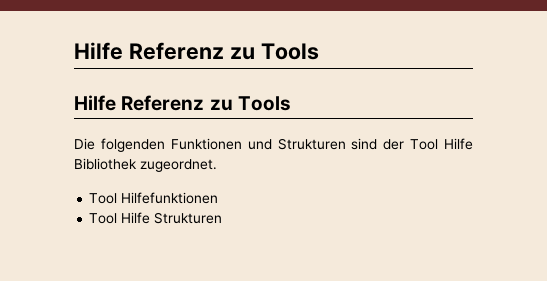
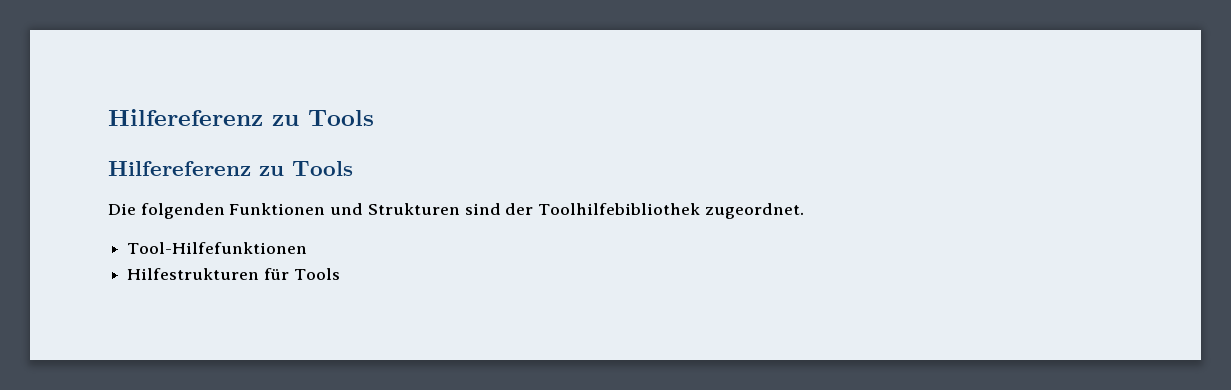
[74,42,319,60] [74,95,205,111] Hilfe Referenz zu Tools // Hilfe Referenz -> [108,109,374,126] [108,161,251,176] Hilfereferenz zu Tools // Hilfereferenz
[410,138,473,150] [74,158,217,172] [89,192,219,204] [89,212,223,224] Tool Hilfe Bibliothek zugeordnet. // Tool Hilfefunktionen // Tool Hilfe Strukturen -> [538,203,804,219] [127,242,308,254] [127,268,340,280] Toolhilfebibliothek zugeordnet. // Tool-Hilfefunktionen // Hilfestrukturen für Tools

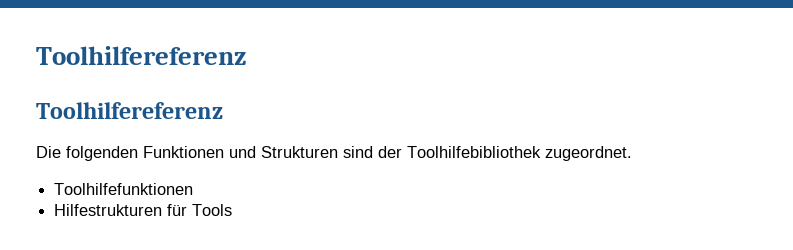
[108,109,374,126] [108,161,353,176] Hilfereferenz zu Tools // Hilfereferenz zu Tools -> [36,46,247,65] [36,102,223,119] Toolhilfereferenz // Toolhilfereferenz
[127,242,308,254] Tool-Hilfefunktionen -> [54,183,194,195] Toolhilfefunktionen

